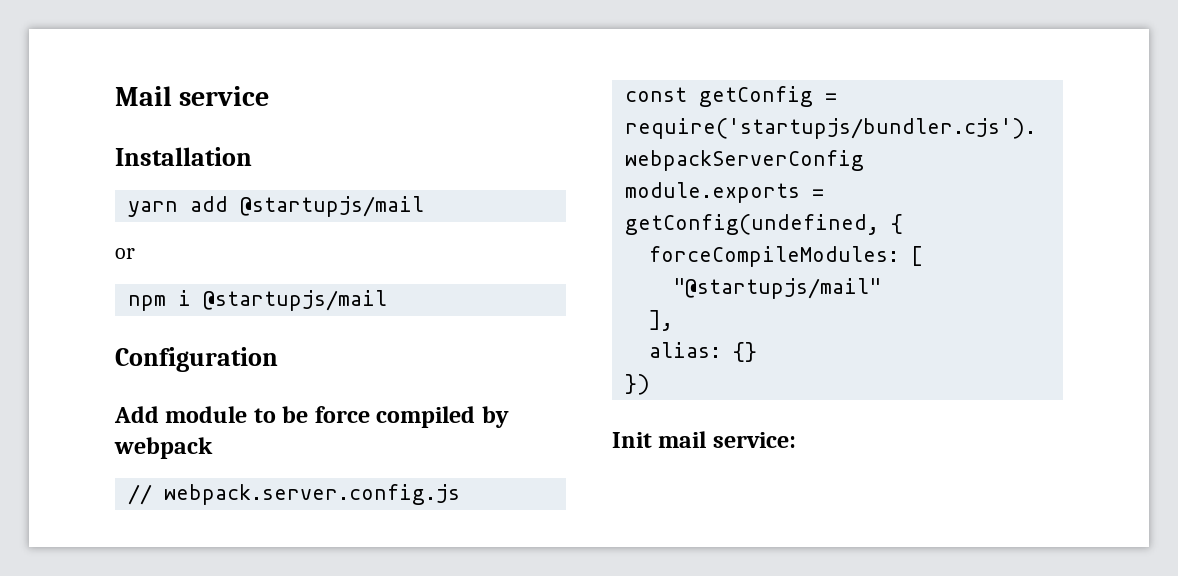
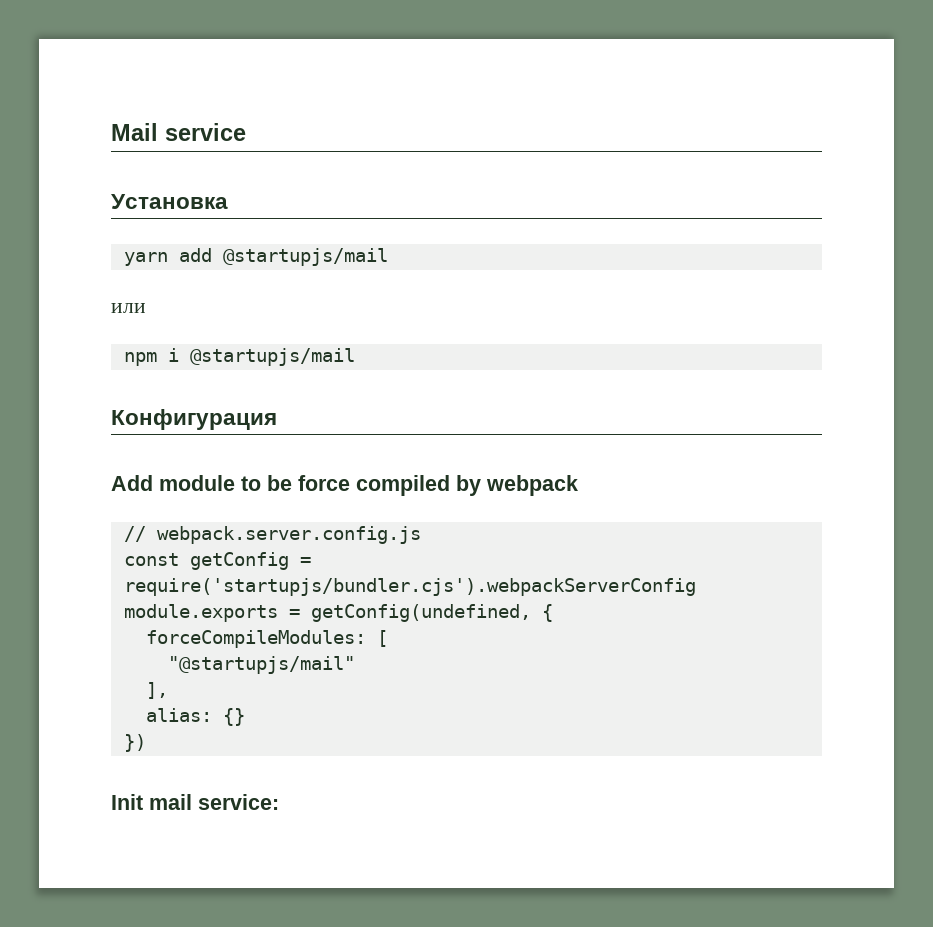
[115,147,252,166] Installation -> [111,194,228,209] Установка
[115,248,135,259] or -> [111,303,146,313] или
[115,347,278,372] Configuration -> [111,409,277,430] Конфигурация

